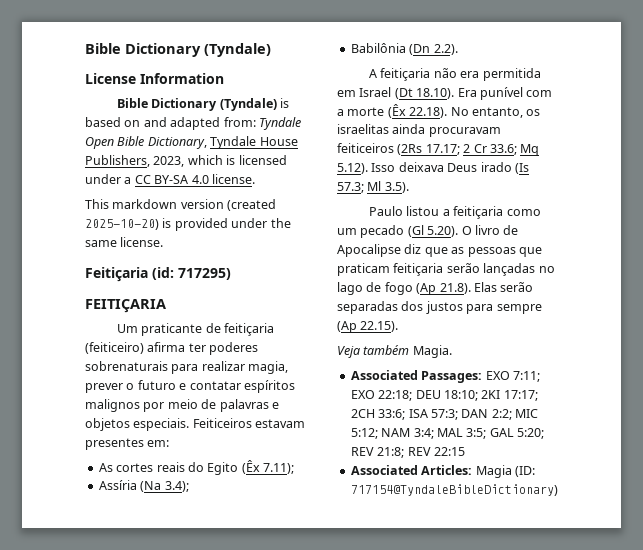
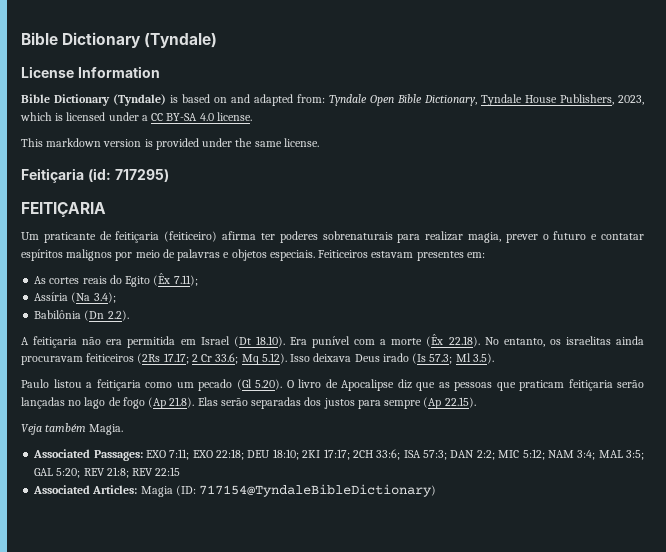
[227,199,277,211] [85,219,159,230] (created 2025-10-20) -> (142, 143) none

